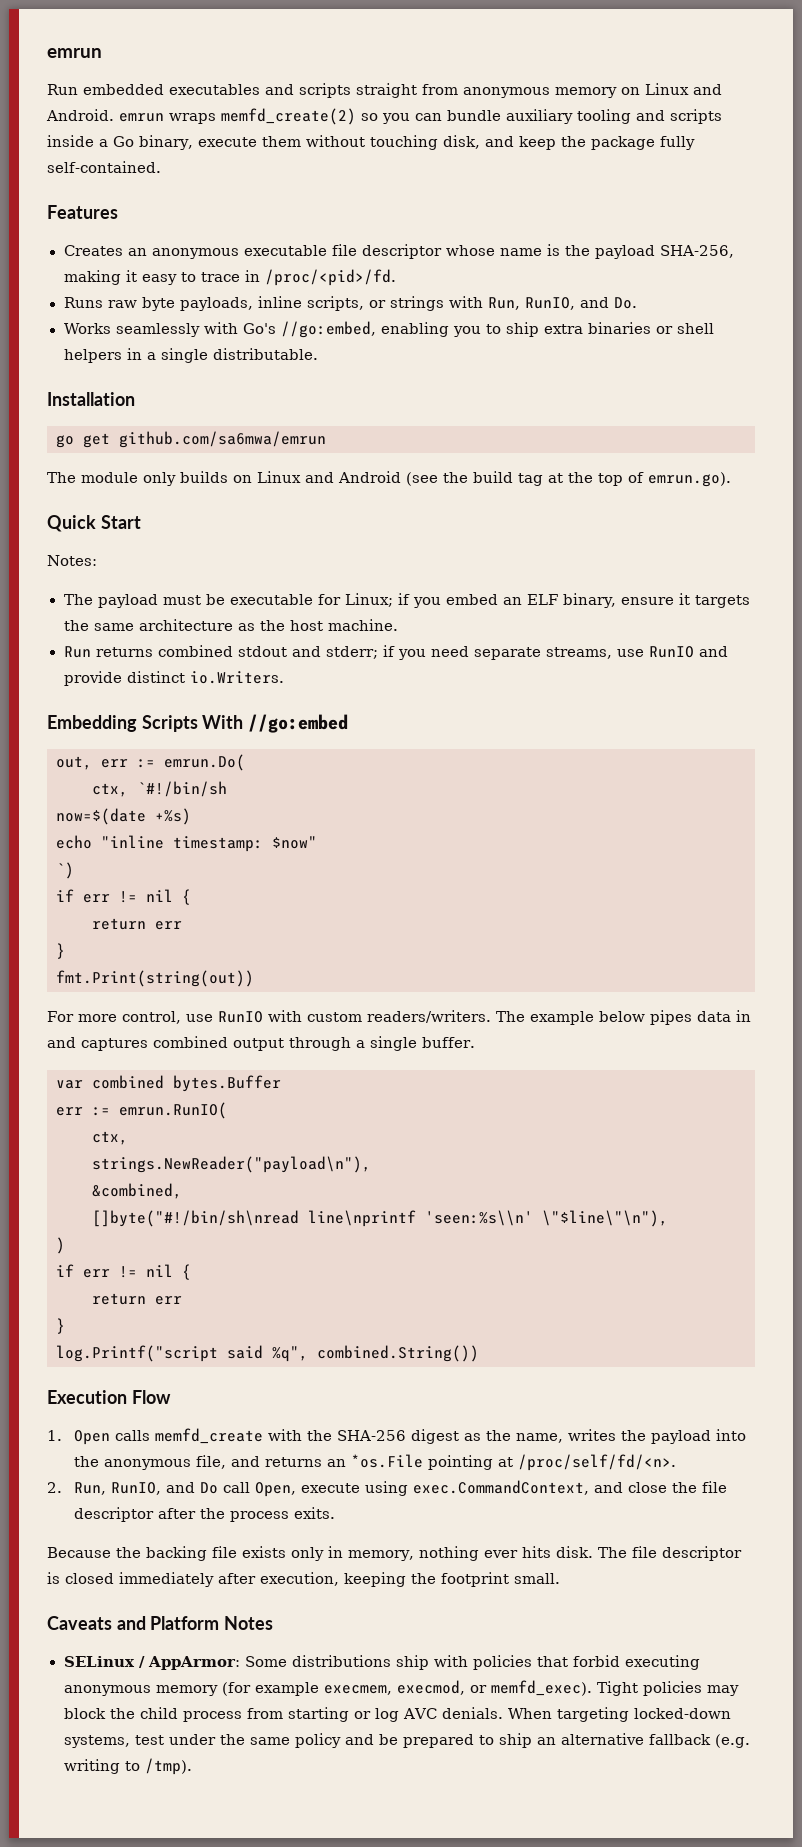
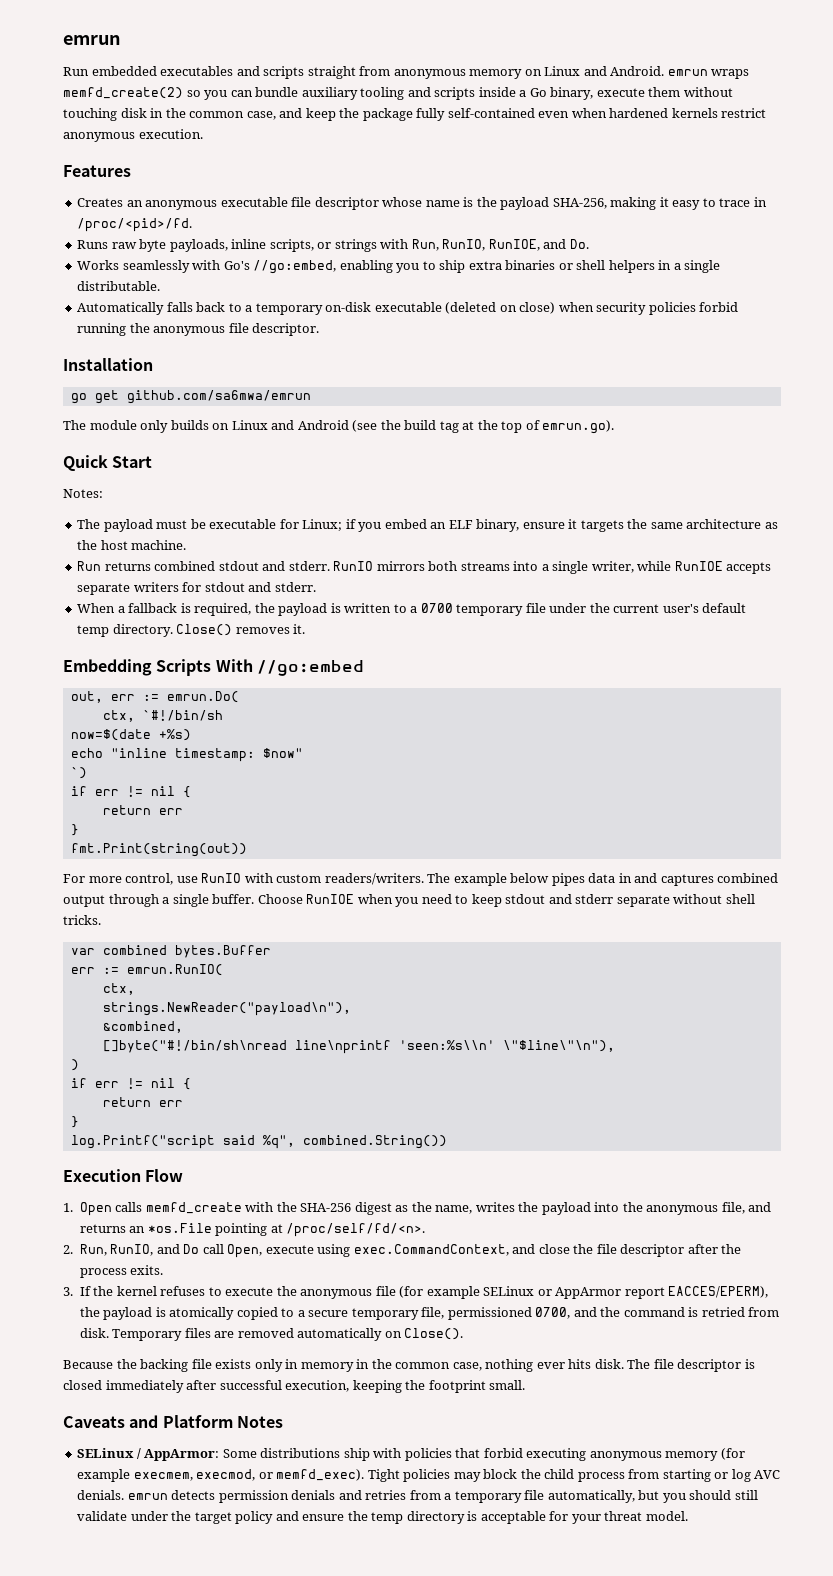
[442,135,480,149] disk, -> [120,108,276,120] disk in the common case,
[47,161,161,173] self-contained. -> [447,108,767,118] [63,129,203,142] self-contained even when hardened kernels restrict anonymous execution.
(575, 303) none -> [488,239,540,251] RunIOE,
(318, 354) none -> [77,302,739,315] [77,323,320,336] // Automatically falls back to a temporary on-disk executable (deleted on close) when security policies forbid running the anonymous file descriptor.
[325,645,728,660] [63,671,284,686] stderr; if you need separate streams, use RunIO and provide distinct io.Writers. -> [288,561,772,574] [77,582,316,595] [77,603,747,616] [77,624,306,637] stderr. RunIO mirrors both streams into a single writer, while RunIOE accepts separate writers for stdout and stderr. // When a fallback is required, the payload is written to a 0700 temporary file under the current user's default temp directory. Close() removes it.
(475, 1042) none -> [257,894,755,907] [63,915,101,925] Choose RunIOE when you need to keep stdout and stderr separate without shell tricks.
(335, 1513) none -> [63,1286,769,1299] [79,1307,780,1320] [79,1328,464,1341] // 3. If the kernel refuses to execute the anonymous file (for example SELinux or AppArmor report EACCES/EPERM), the payload is atomically copied to a secure temporary file, permissioned 0700, and the command is retried from disk. Temporary files are removed automatically on Close().
[348,1550,414,1561] memory, -> [300,1359,482,1372] memory in the common case,
(256, 1578) none -> [219,1380,282,1390] successful
[507,1707,731,1722] [63,1734,290,1748] When targeting locked-down systems, test under the same -> [127,1490,758,1503] [77,1511,232,1524] emrun detects permission denials and retries from a temporary file automatically, but you should still validate under the target
[378,1733,750,1748] [63,1758,192,1775] be prepared to ship an alternative fallback (e.g. writing to /tmp). -> [302,1511,688,1524] ensure the temp directory is acceptable for your threat model.

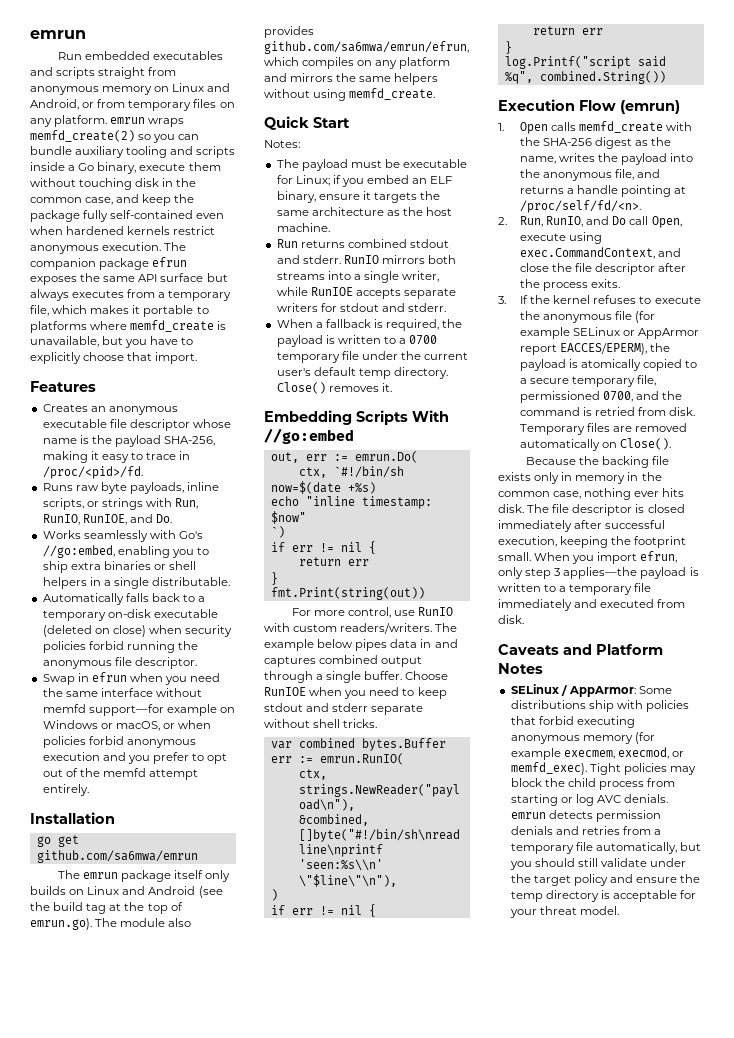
[610,66,665,76] Android. -> [30,99,235,111] [30,115,108,127] Android, or from temporary files on any platform.
(203, 134) none -> [164,242,187,251] [30,257,188,270] [30,273,228,285] [30,289,232,301] [30,305,209,317] [30,320,227,333] [30,336,194,348] [30,352,198,364] The companion package efrun exposes the same API surface but always executes from a temporary file, which makes it portable to platforms where memfd_create is unavailable, but you have to explicitly choose that import.
(320, 329) none -> [42,672,221,685] [42,688,202,697] [42,704,235,716] [42,720,212,731] [42,736,196,748] [42,752,228,764] [42,768,199,780] [42,784,89,796] // Swap in efrun when you need the same interface without memfd support—for example on Windows or macOS, or when policies forbid anonymous execution and you prefer to opt out of the memfd attempt entirely.
[89,420,137,430] module -> [82,870,203,882] emrun package itself
(615, 427) none -> [95,918,192,927] [264,26,314,38] [264,41,469,54] [264,57,451,69] [264,73,439,85] [264,88,436,101] The module also provides github.com/sa6mwa/emrun/efrun, which compiles on any platform and mirrors the same helpers without using memfd_create.
(184, 1175) none -> [620,100,680,114] (emrun)
[129,1223,212,1233] an *os.File -> [567,185,619,194] a handle
(526, 1385) none -> [534,551,678,564] [498,567,699,579] [498,583,652,595] [498,599,686,611] [498,615,524,624] When you import efrun, only step 3 applies—the payload is written to a temporary file immediately and executed from disk.

